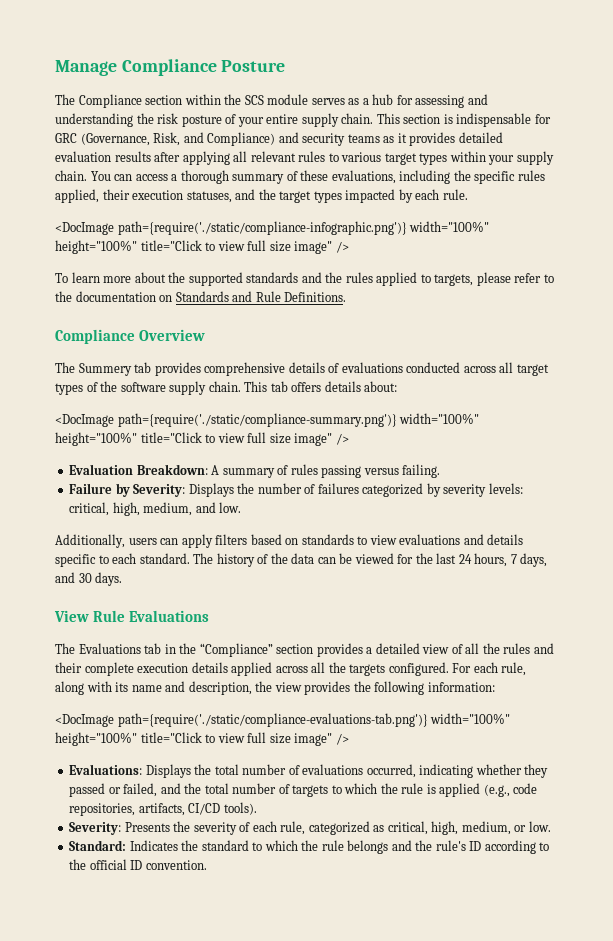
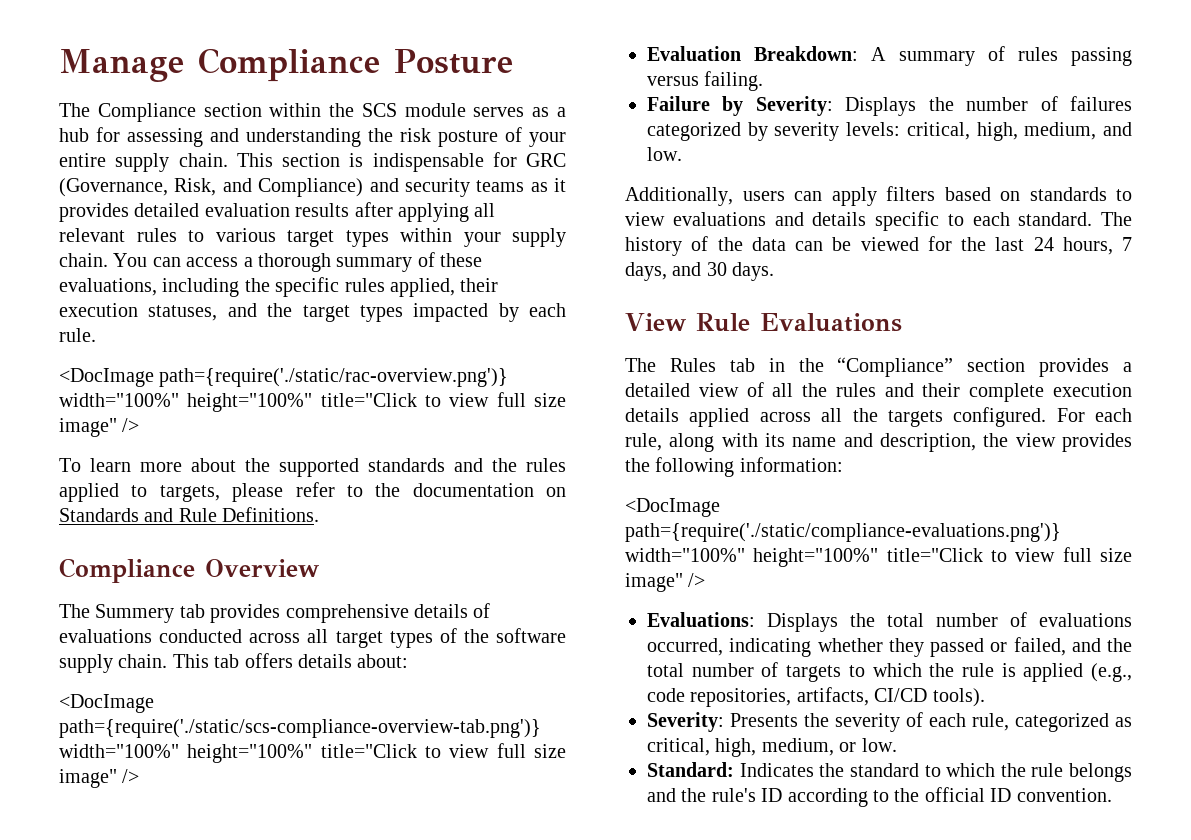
[117,221,407,235] path={require('./static/compliance-infographic.png')} -> [159,368,509,387] path={require('./static/rac-overview.png')}
[117,413,397,427] path={require('./static/compliance-summary.png')} -> [59,719,541,738] path={require('./static/scs-compliance-overview-tab.png')}
[78,643,141,654] Evaluations -> [669,358,716,372] Rules
[117,713,428,727] path={require('./static/compliance-evaluations-tab.png')} -> [625,523,1061,542] path={require('./static/compliance-evaluations.png')}

